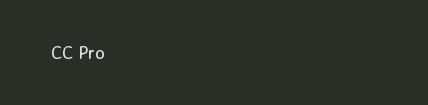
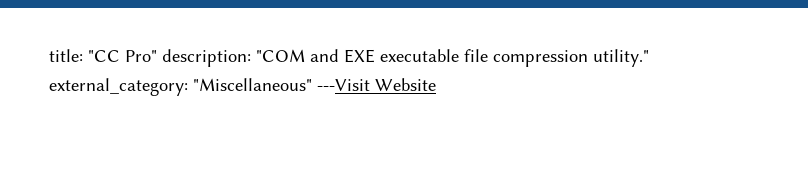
[51,46,106,59] CC Pro -> [49,49,649,67] [49,78,436,96] title: "CC Pro" description: "COM and EXE executable file compression utility." external_category: "Miscellaneous" ---Visit Website

